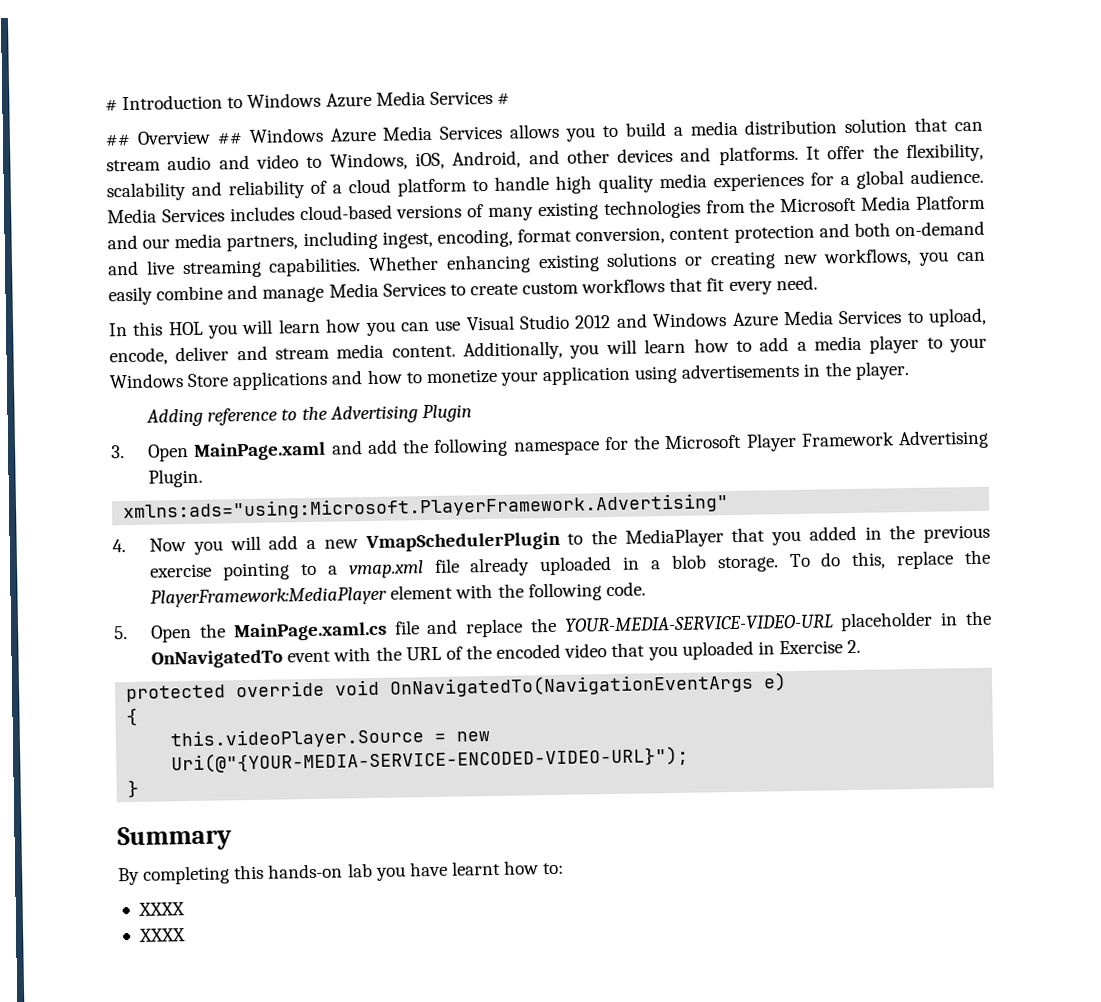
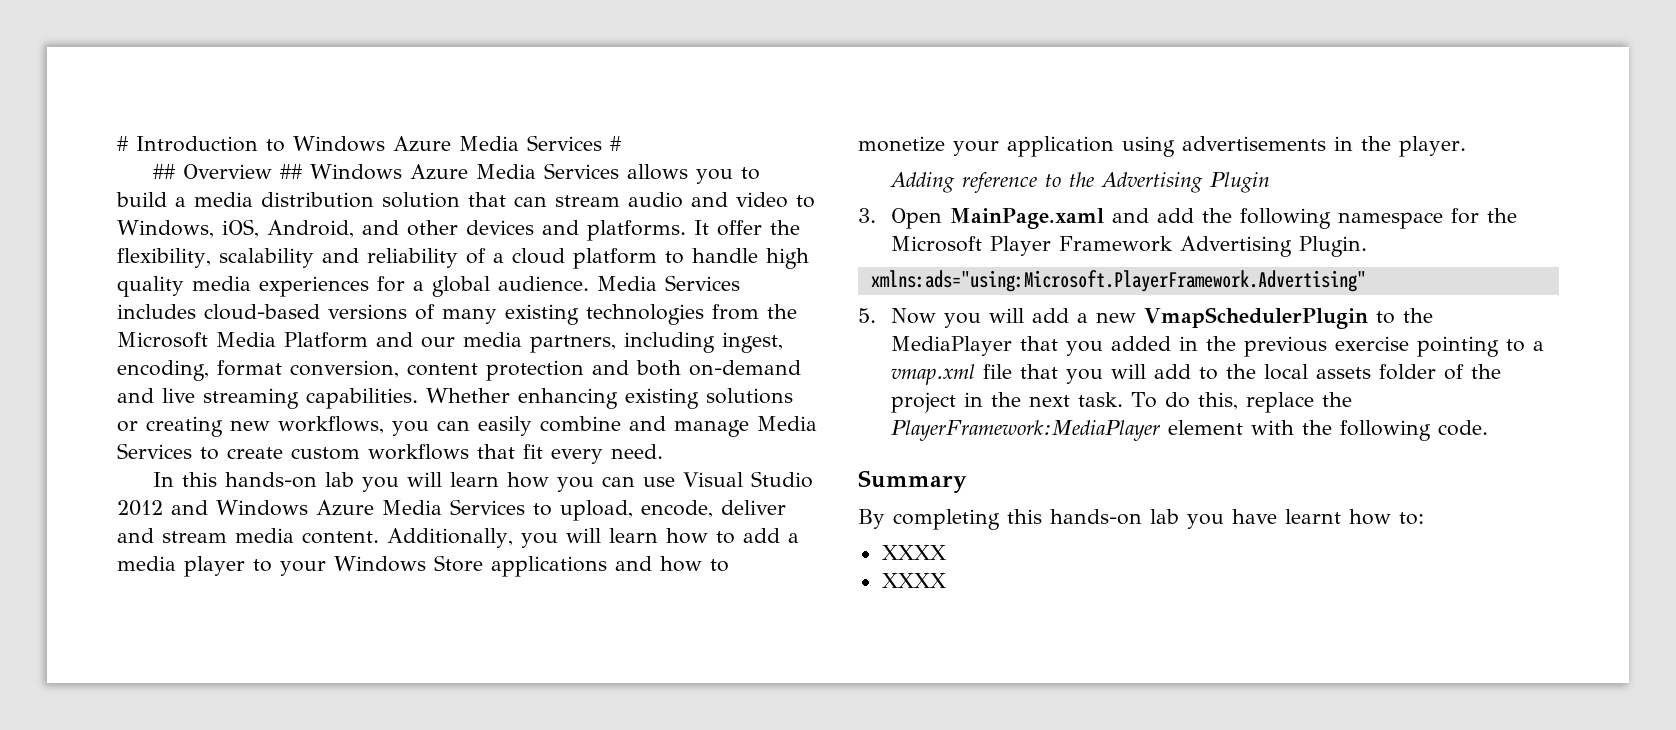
[167,321,204,336] HOL -> [225,472,355,488] hands-on lab
[112,539,126,553] 4. -> [858,308,876,323] 5.
[469,554,779,577] already uploaded in a blob storage. -> [1019,364,1501,384] [890,392,1123,413] that you will add to the local assets folder of the project in the next task.
[114,610,992,643] [151,639,862,669] [126,672,788,703] [126,707,139,727] [170,727,491,750] [171,745,690,774] [127,779,140,799] // 5. Open the MainPage.xaml.cs file and replace the YOUR-MEDIA-SERVICE-VIDEO-URL placeholder in the OnNavigatedTo event with the URL of the encoded video that you uploaded in Exercise 2. // protected override void OnNavigatedTo(NavigationEventArgs e) // { // this.videoPlayer.Source = new Uri(@"{YOUR-MEDIA-SERVICE-ENCODED-VIDEO-URL}"); // } -> (1488, 428) none

